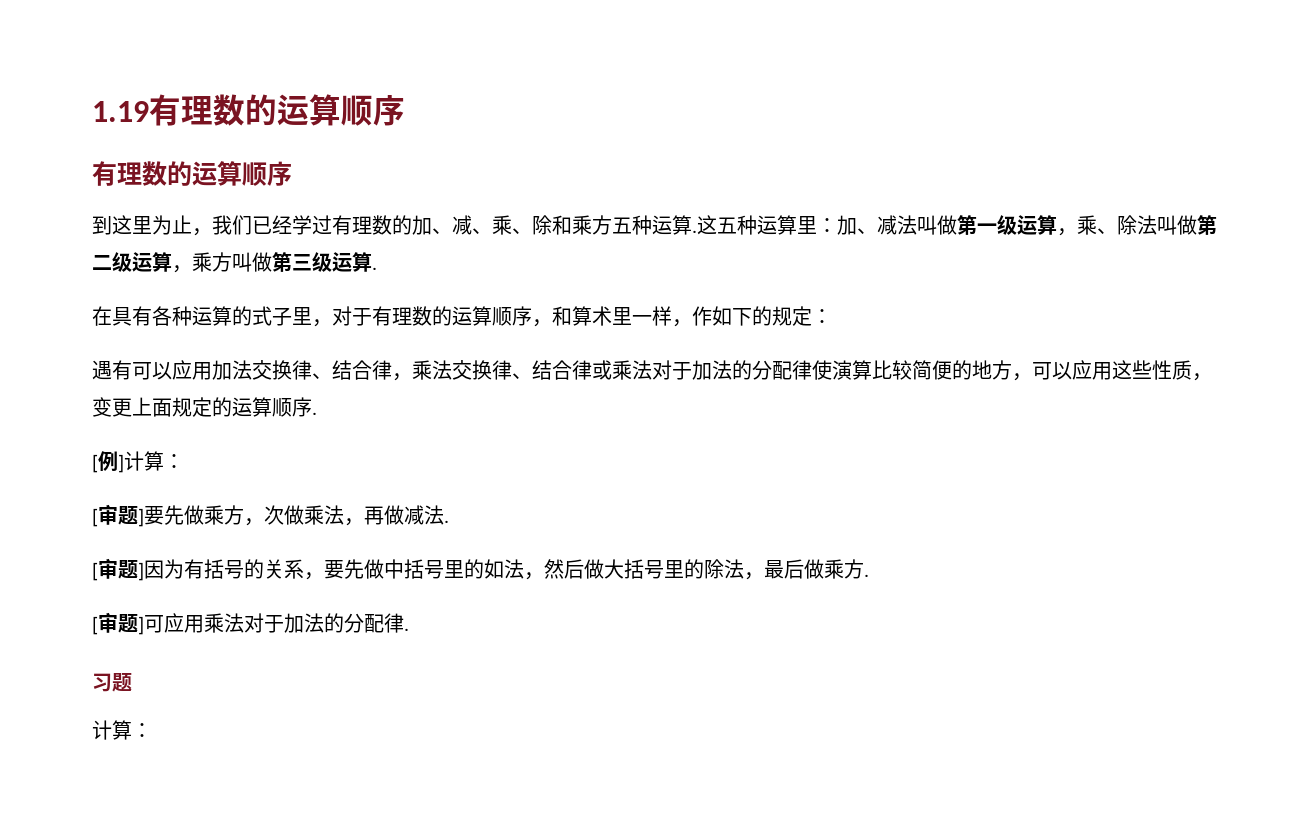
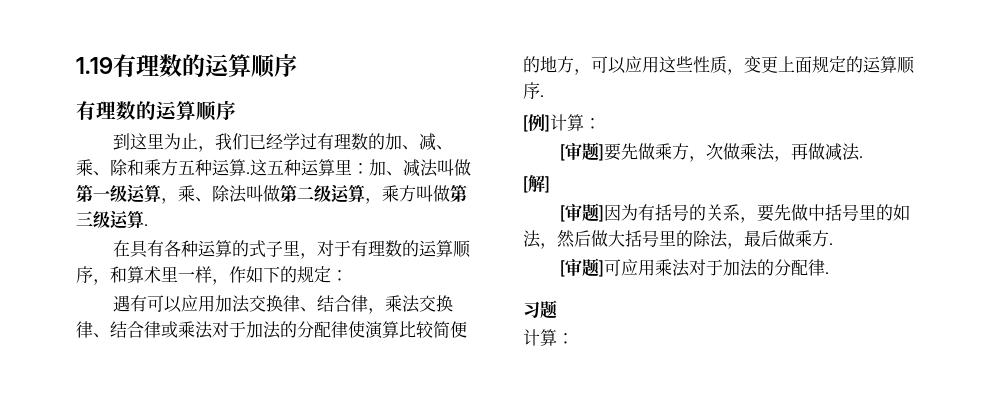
(449, 521) none -> [523,175,550,193] // [解]

